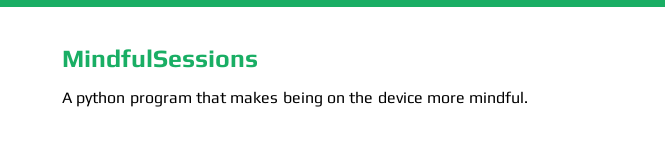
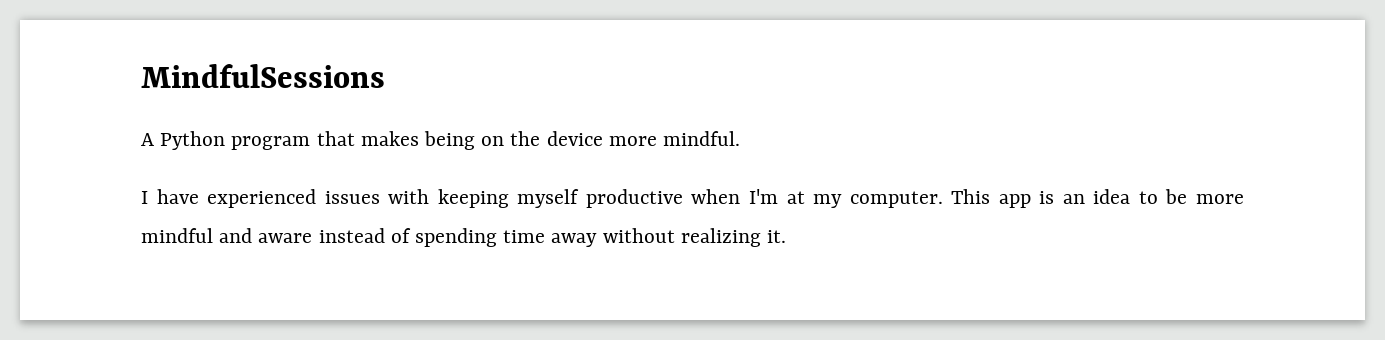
[76,91,126,107] python -> [160,131,226,150] Python
(529, 97) none -> [141,189,1244,208] [141,228,787,247] // I have experienced issues with keeping myself productive when I'm at my computer. This app is an idea to be more mindful and aware instead of spending time away without realizing it.

